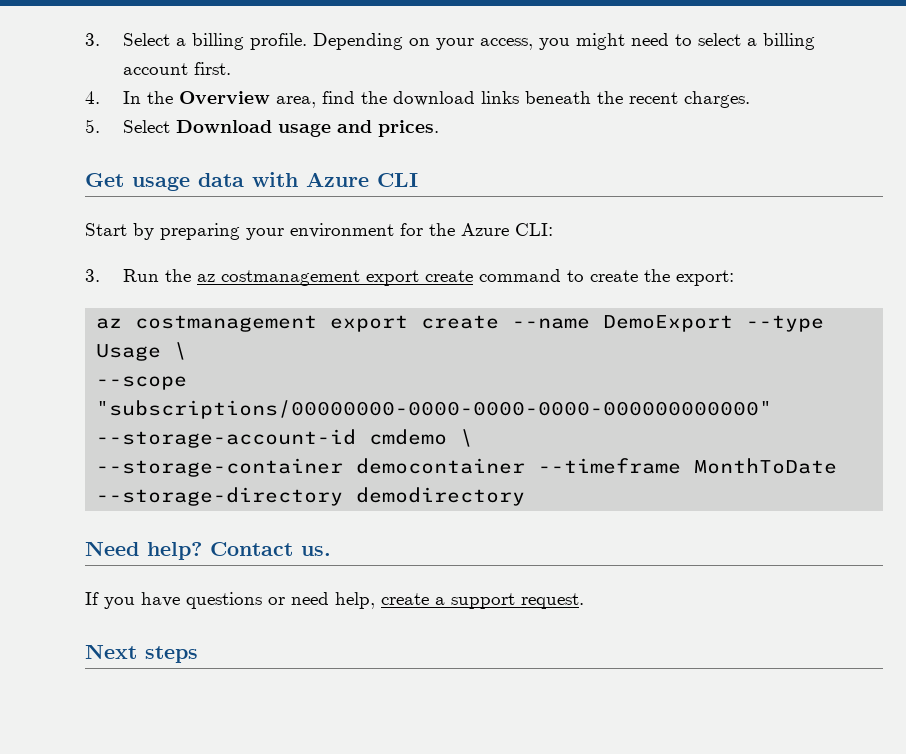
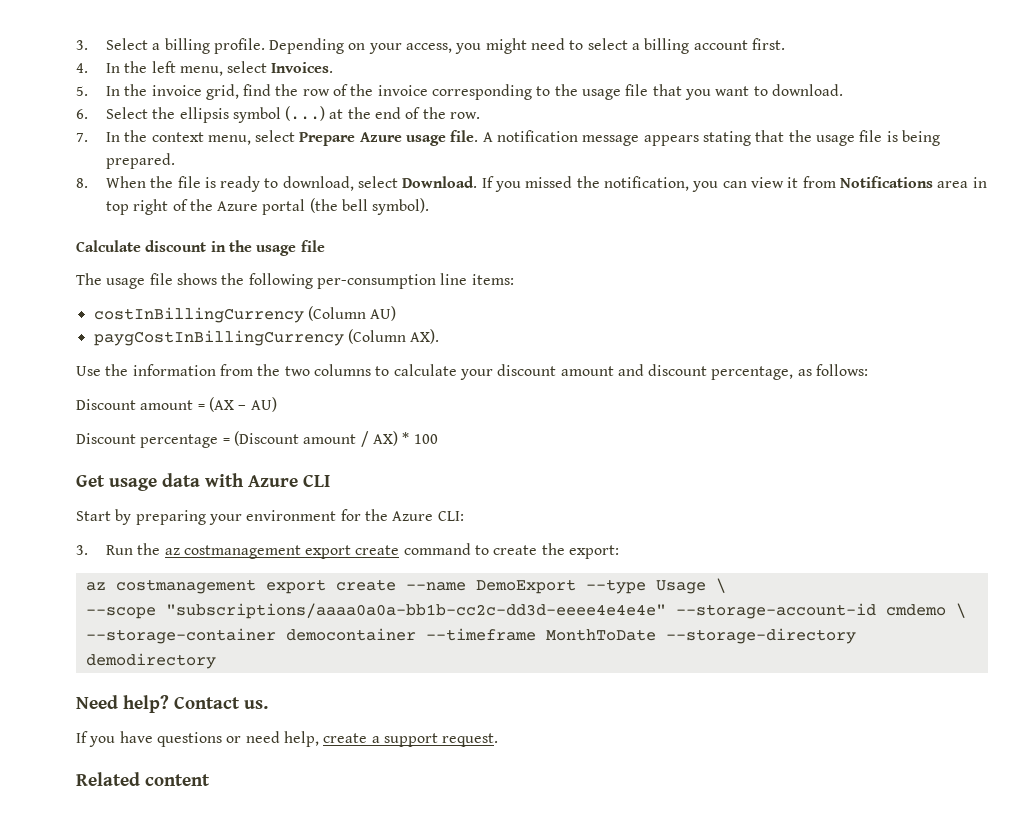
[178,91,750,108] [85,119,439,137] Overview area, find the download links beneath the recent charges. // 5. Select Download usage and prices. -> [151,61,334,76] [76,84,843,100] [76,106,481,123] [76,130,940,146] [105,153,175,169] [76,176,987,192] [105,198,430,215] [76,240,325,256] [76,273,514,289] [93,306,397,323] [93,329,440,346] [76,364,869,380] [76,397,277,412] [76,431,438,448] left menu, select Invoices. // 5. In the invoice grid, find the row of the invoice corresponding to the usage file that you want to download. // 6. Select the ellipsis symbol (...) at the end of the row. // 7. In the context menu, select Prepare Azure usage file. A notification message appears stating that the usage file is being prepared. // 8. When the file is ready to download, select Download. If you missed the notification, you can view it from Notifications area in top right of the Azure portal (the bell symbol). // Calculate discount in the usage file // The usage file shows the following per-consumption line items: // costInBillingCurrency (Column AU) // paygCostInBillingCurrency (Column AX). // Use the information from the two columns to calculate your discount amount and discount percentage, as follows: // Discount amount = (AX – AU) // Discount percentage = (Discount amount / AX) * 100
[96,400,773,419] "subscriptions/00000000-0000-0000-0000-000000000000" -> [165,603,666,619] "subscriptions/aaaa0a0a-bb1b-cc2c-dd3d-eeee4e4e4e"
[85,644,198,663] Next steps -> [76,772,210,786] Related content

